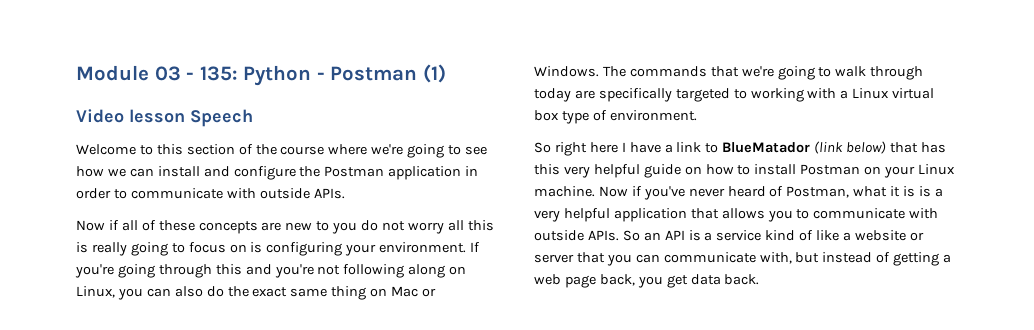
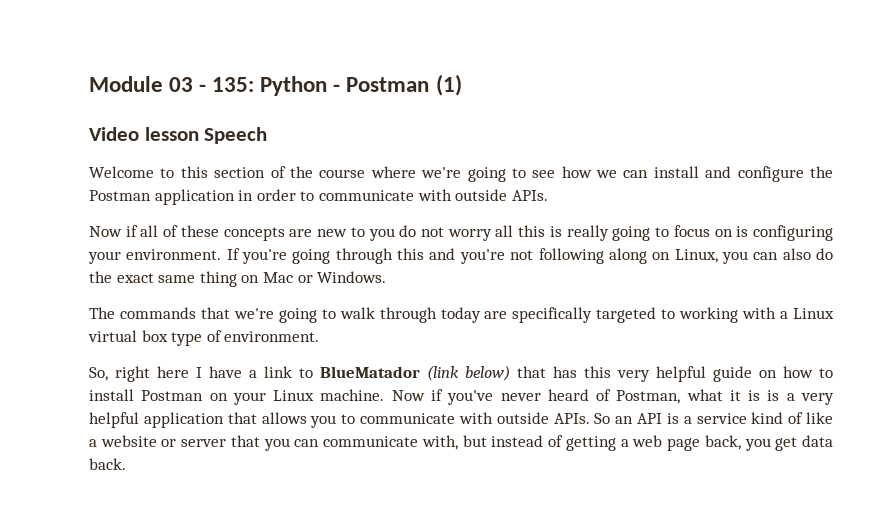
(599, 71) none -> (387, 277) //
[534,142,551,153] So -> [89,367,108,381] So,

